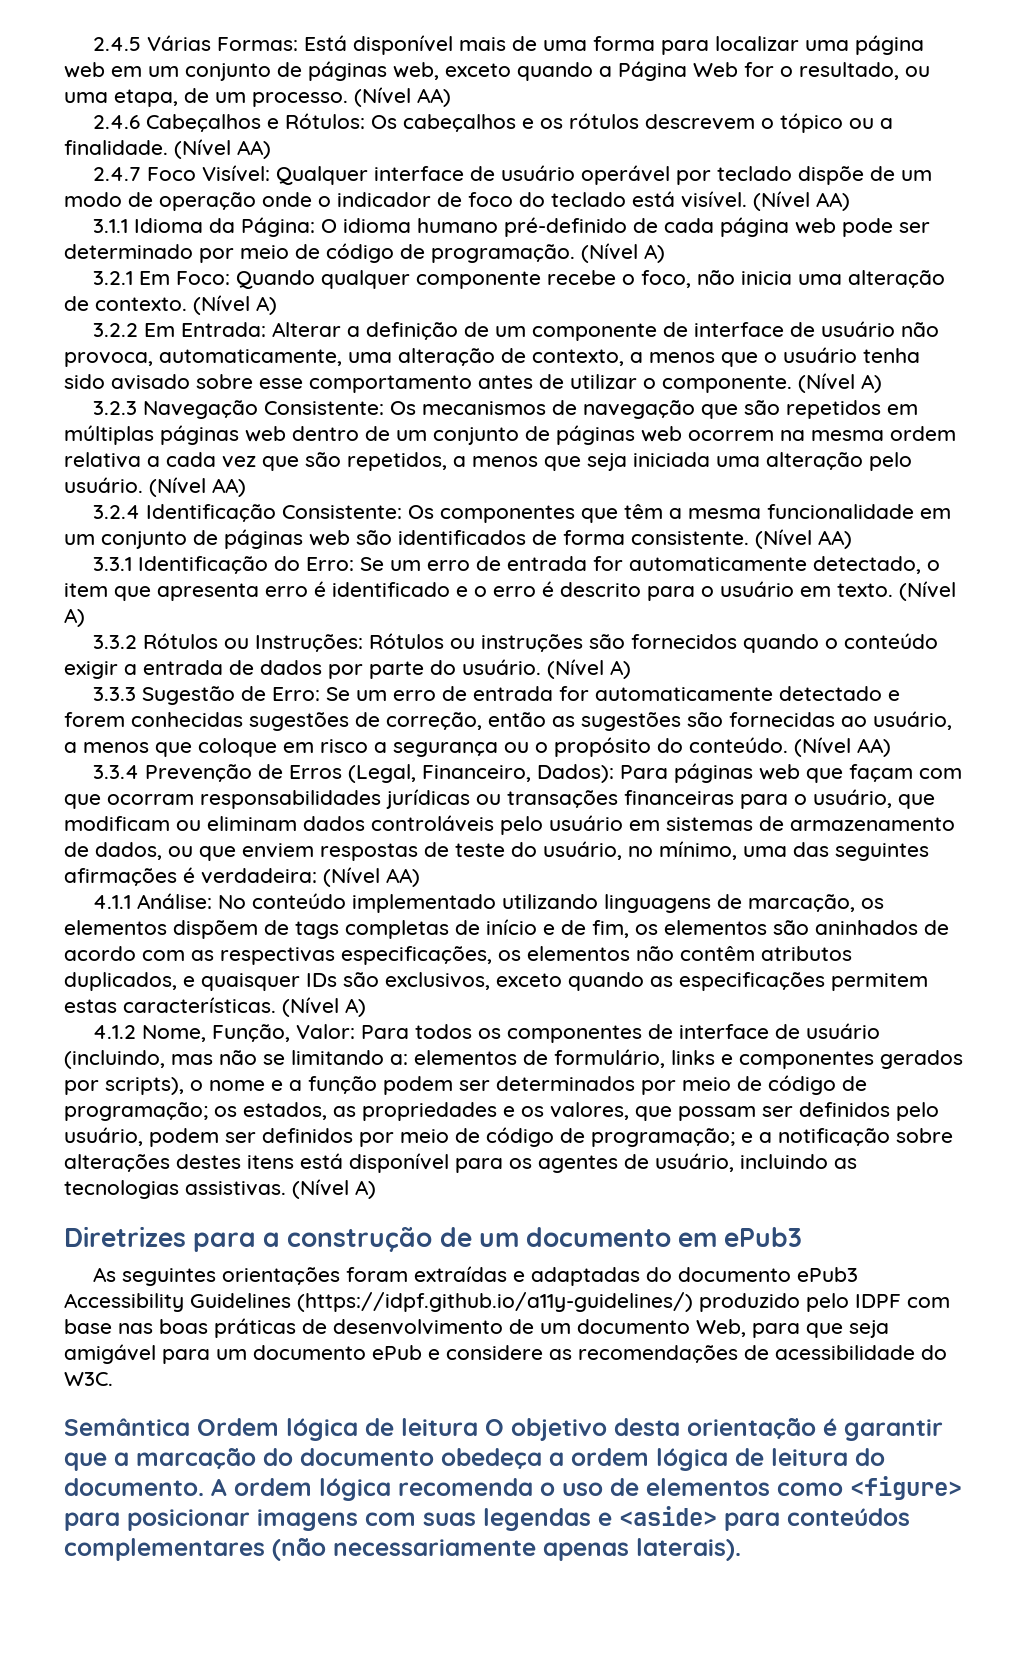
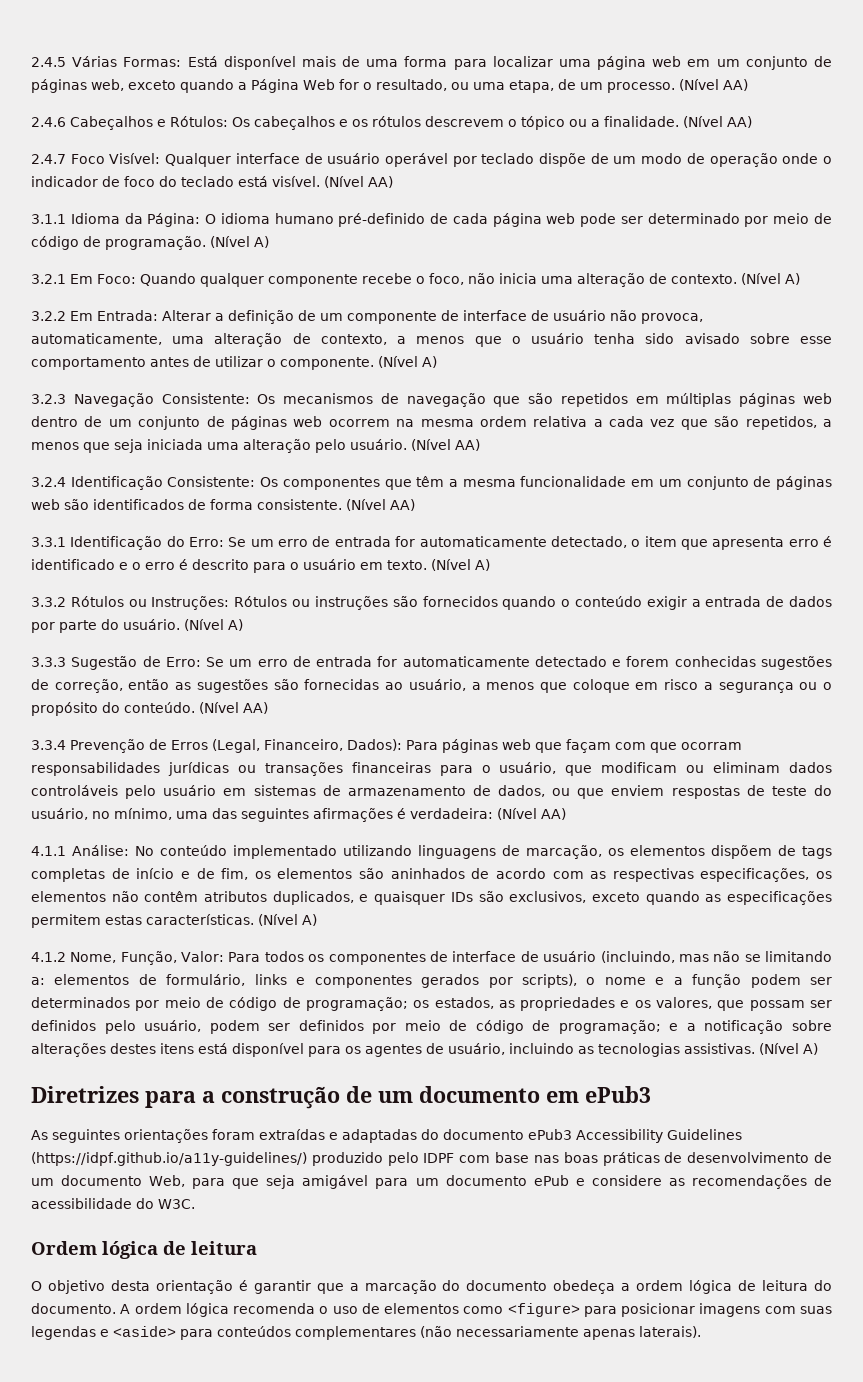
[64,1418,190,1436] Semântica -> (195, 1204) none
(478, 1427) none -> (257, 1248) //

